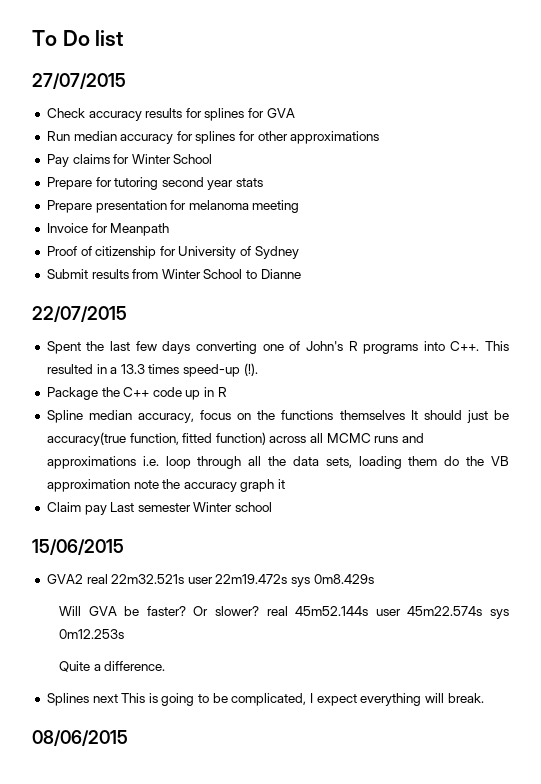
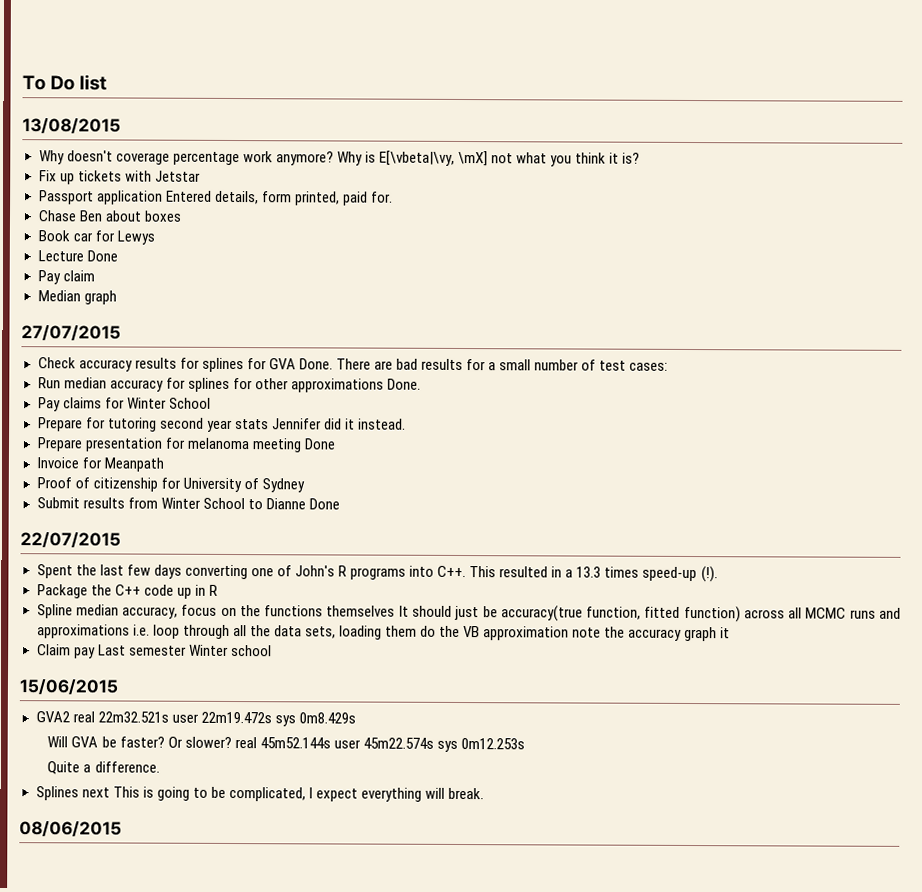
(124, 38) none -> [22,118,121,134] [38,150,641,167] [38,170,201,185] [38,190,393,206] [37,210,182,222] [37,230,155,245] [37,250,118,262] [37,270,95,285] [37,290,117,305] // 13/08/2015 // Why doesn't coverage percentage work anymore? Why is E[\vbeta|\vy, \mX] not what you think it is? // Fix up tickets with Jetstar // Passport application Entered details, form printed, paid for. // Chase Ben about boxes // Book car for Lewys // Lecture Done // Pay claim // Median graph
(295, 113) none -> [298,358,669,371] Done. There are bad results for a small number of test cases:
(380, 137) none -> [386,378,421,390] Done.
(264, 182) none -> [271,418,406,430] Jennifer did it instead.
(300, 206) none -> [303,438,336,450] Done
(301, 274) none -> [308,498,340,510] Done

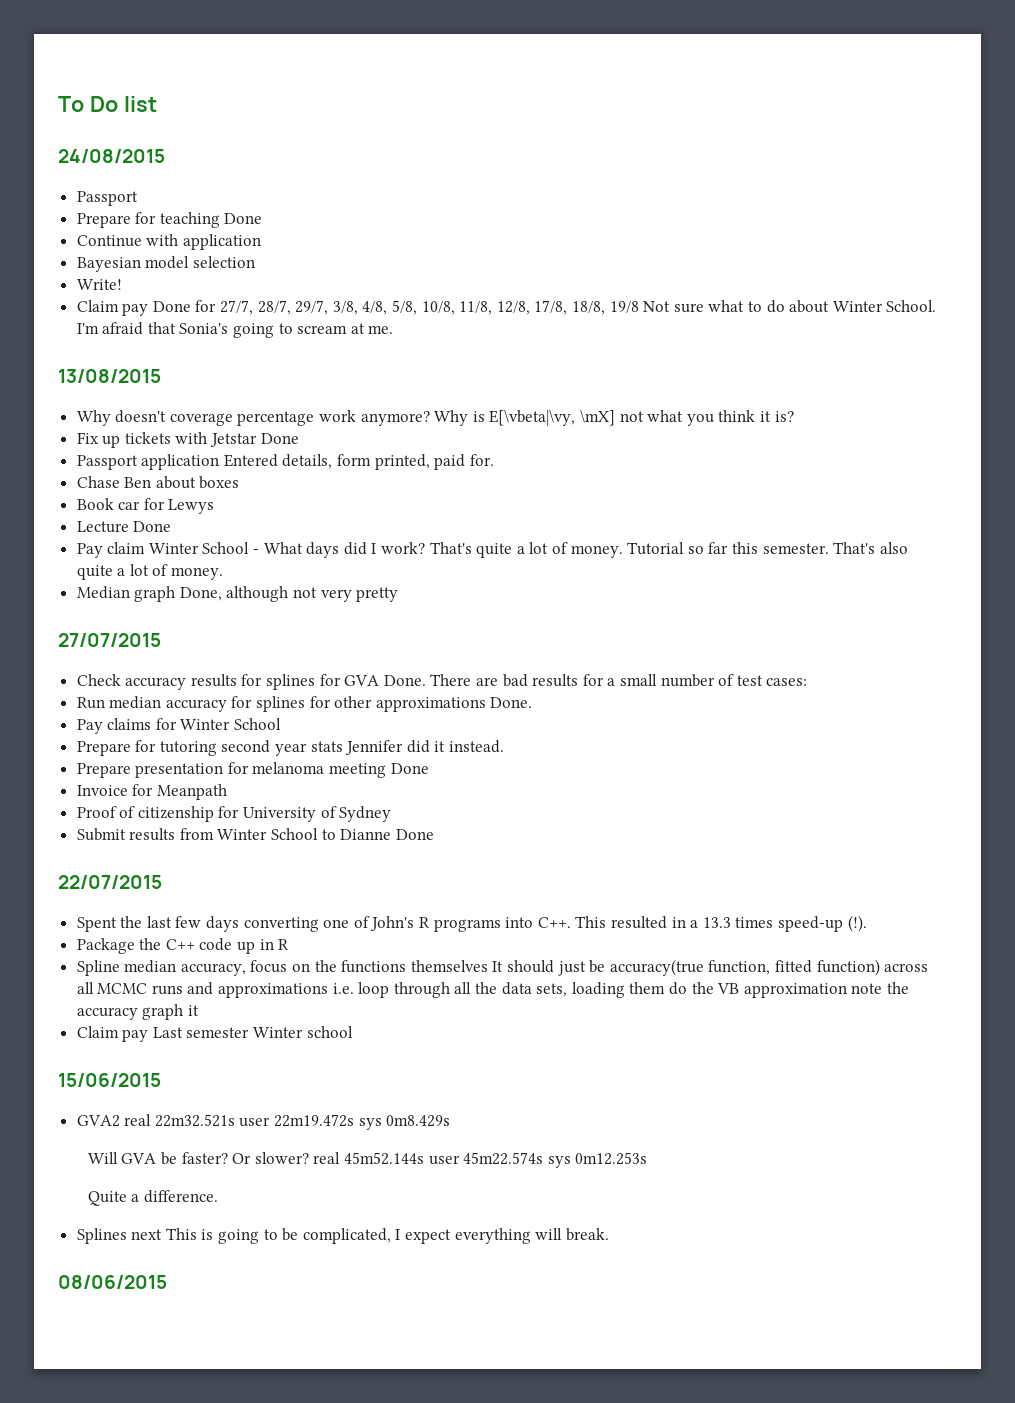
(108, 82) none -> [58,149,165,163] [76,191,138,206] [76,212,263,228] [76,234,261,250] [76,256,255,272] [76,279,122,290] [76,300,937,316] [76,322,394,338] // 24/08/2015 // Passport // Prepare for teaching Done // Continue with application // Bayesian model selection // Write! // Claim pay Done for 27/7, 28/7, 29/7, 3/8, 4/8, 5/8, 10/8, 11/8, 12/8, 17/8, 18/8, 19/8 Not sure what to do about Winter School. I'm afraid that Sonia's going to scream at me.
(201, 176) none -> [260,433,299,444] Done
[37,290,117,305] // Median graph -> [148,542,908,558] [76,564,224,580] [76,586,399,602] Winter School - What days did I work? That's quite a lot of money. Tutorial so far this semester. That's also quite a lot of money. // Median graph Done, although not very pretty

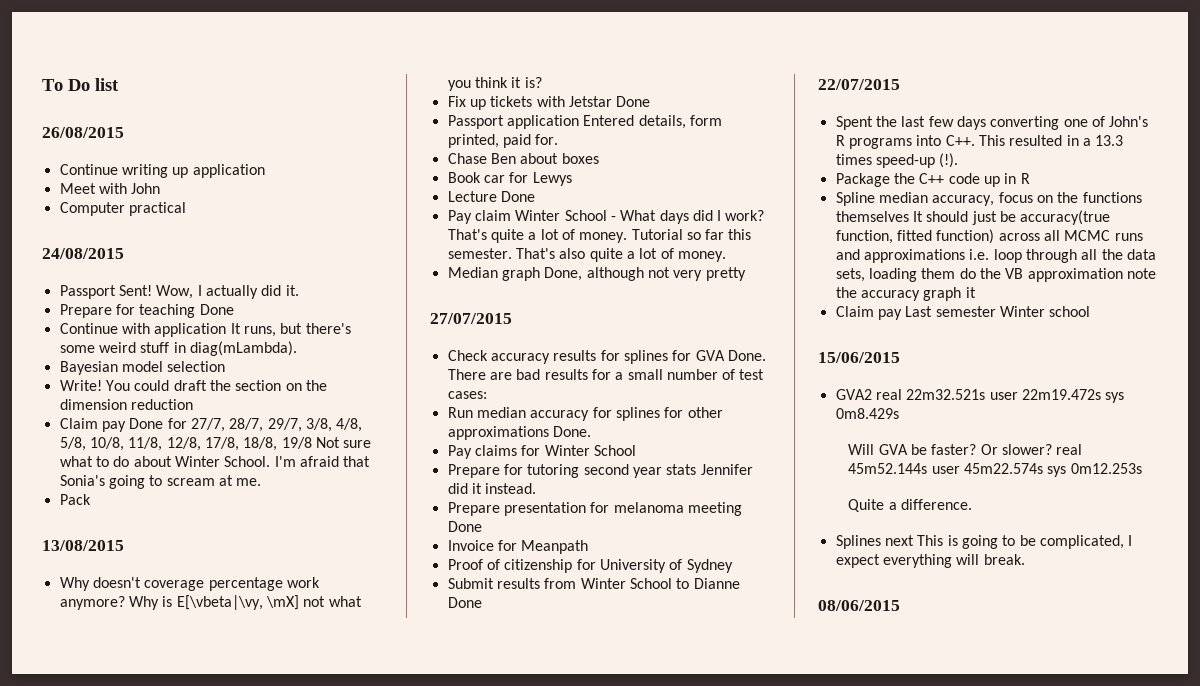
[58,149,165,163] [76,191,138,206] 24/08/2015 // Passport -> [42,127,124,138] [59,164,265,178] [59,183,161,194] [59,202,186,216] [42,248,124,259] [59,285,299,299] 26/08/2015 // Continue writing up application // Meet with John // Computer practical // 24/08/2015 // Passport Sent! Wow, I actually did it.
[76,256,255,272] [76,279,122,290] // Bayesian model selection // Write! -> [230,323,351,337] [59,341,297,356] [59,361,226,375] [59,380,327,391] [59,399,193,410] It runs, but there's some weird stuff in diag(mLambda). // Bayesian model selection // Write! You could draft the section on the dimension reduction
(394, 329) none -> [59,494,91,505] // Pack

